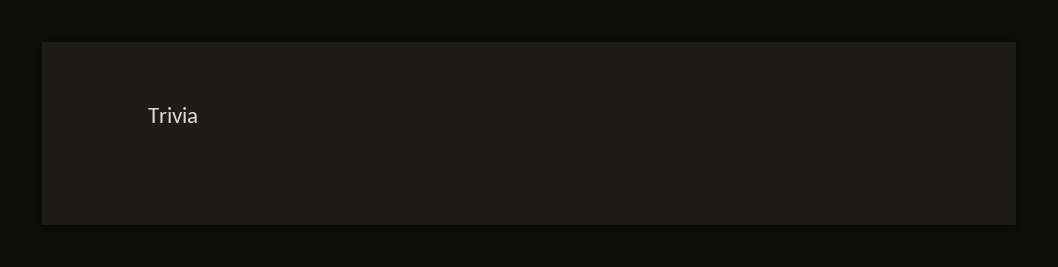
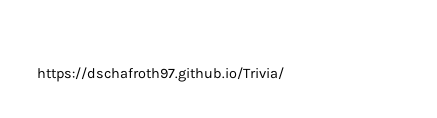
[148,107,198,123] Trivia -> [37,67,284,82] https://dschafroth97.github.io/Trivia/

